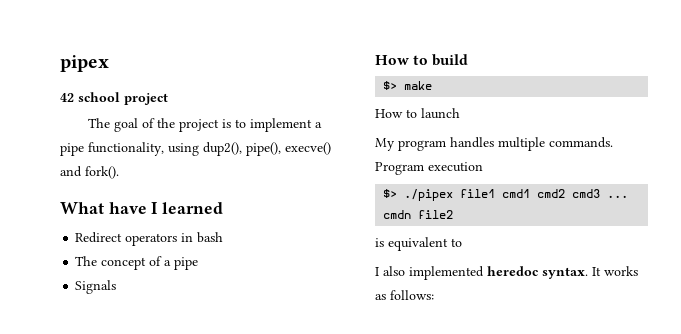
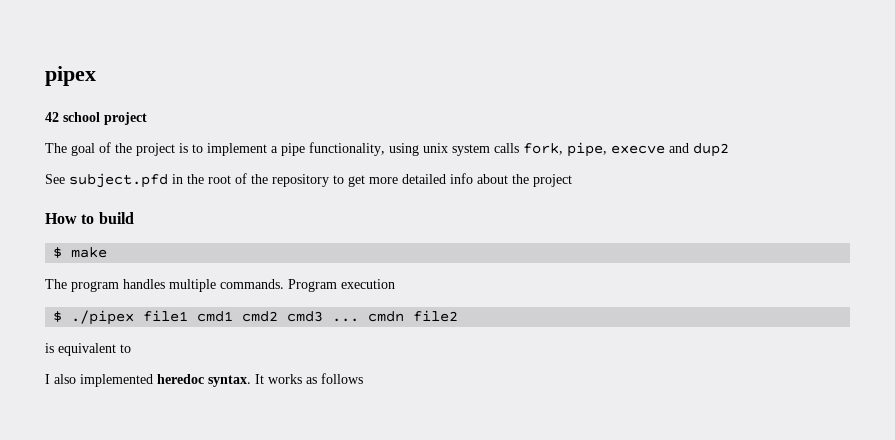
[203,142,331,156] [60,166,119,179] [60,202,224,214] [75,232,224,246] [75,256,199,270] [75,280,117,294] dup2(), pipe(), execve() and fork(). // What have I learned // Redirect operators in bash // The concept of a pipe // Signals -> [423,142,729,157] [45,173,572,188] unix system calls fork, pipe, execve and dup2 // See subject.pfd in the root of the repository to get more detailed info about the project
[383,81,398,90] $> -> [53,247,63,258] $
[375,108,460,119] [375,138,395,151] How to launch // My -> [45,279,67,289] The
[383,189,398,198] $> -> [53,311,63,322] $
[390,290,434,300] follows: -> [321,373,363,384] follows

